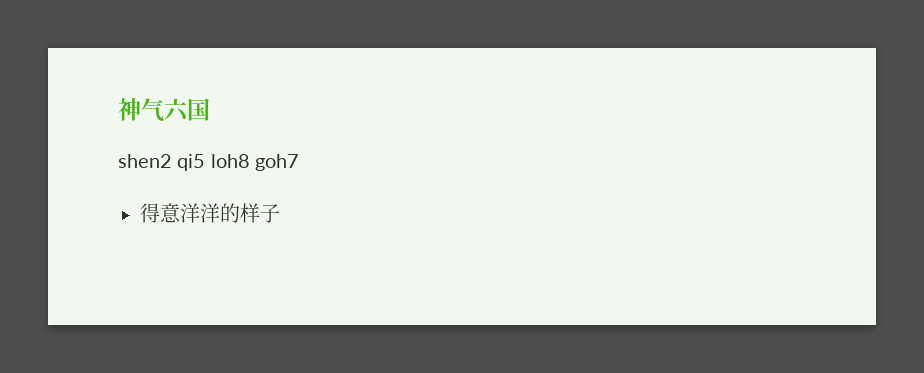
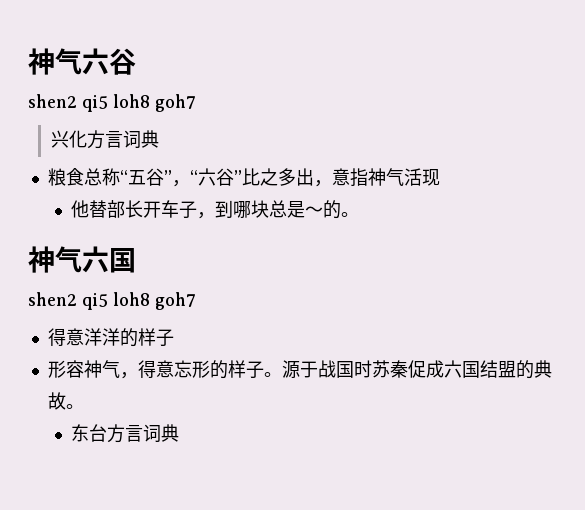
[118,98,189,122] 神气六 -> [28,48,136,75] [28,94,196,112] [51,130,160,149] [47,168,440,187] [70,200,359,219] [28,246,109,273] 神气六谷 // shen2 qi5 loh8 goh7 // 兴化方言词典 // 粮食总称“五谷”，“六谷”比之多出，意指神气活现 // 他替部长开车子，到哪块总是～的。 // 神气六
(280, 213) none -> [47,360,552,379] [47,392,84,410] [70,424,179,443] // 形容神气，得意忘形的样子。源于战国时苏秦促成六国结盟的典故。 // 东台方言词典

